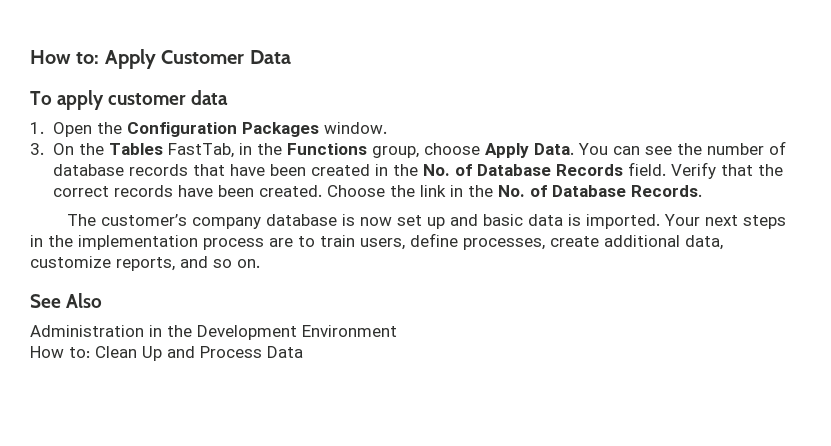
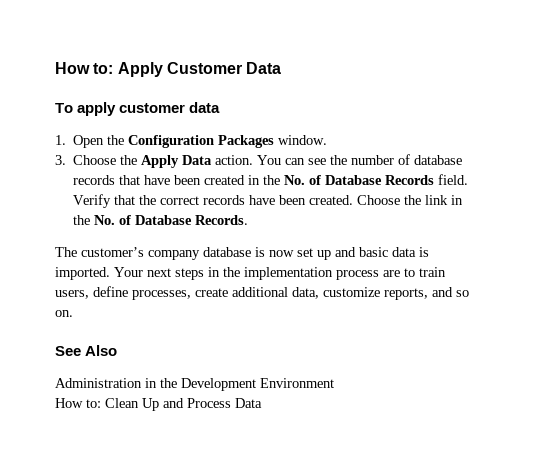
[52,143,574,158] On the Tables FastTab, in the Functions group, choose Apply Data. -> [73,155,254,168] Choose the Apply Data action.

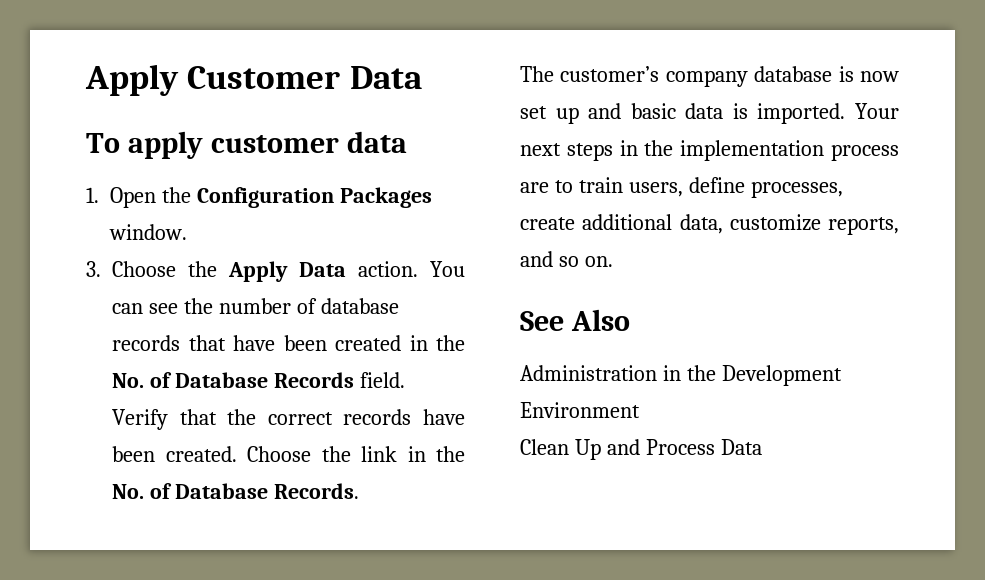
[55,62,114,74] How to: -> (85, 80) none
[55,398,101,408] How to: -> (640, 410) none

